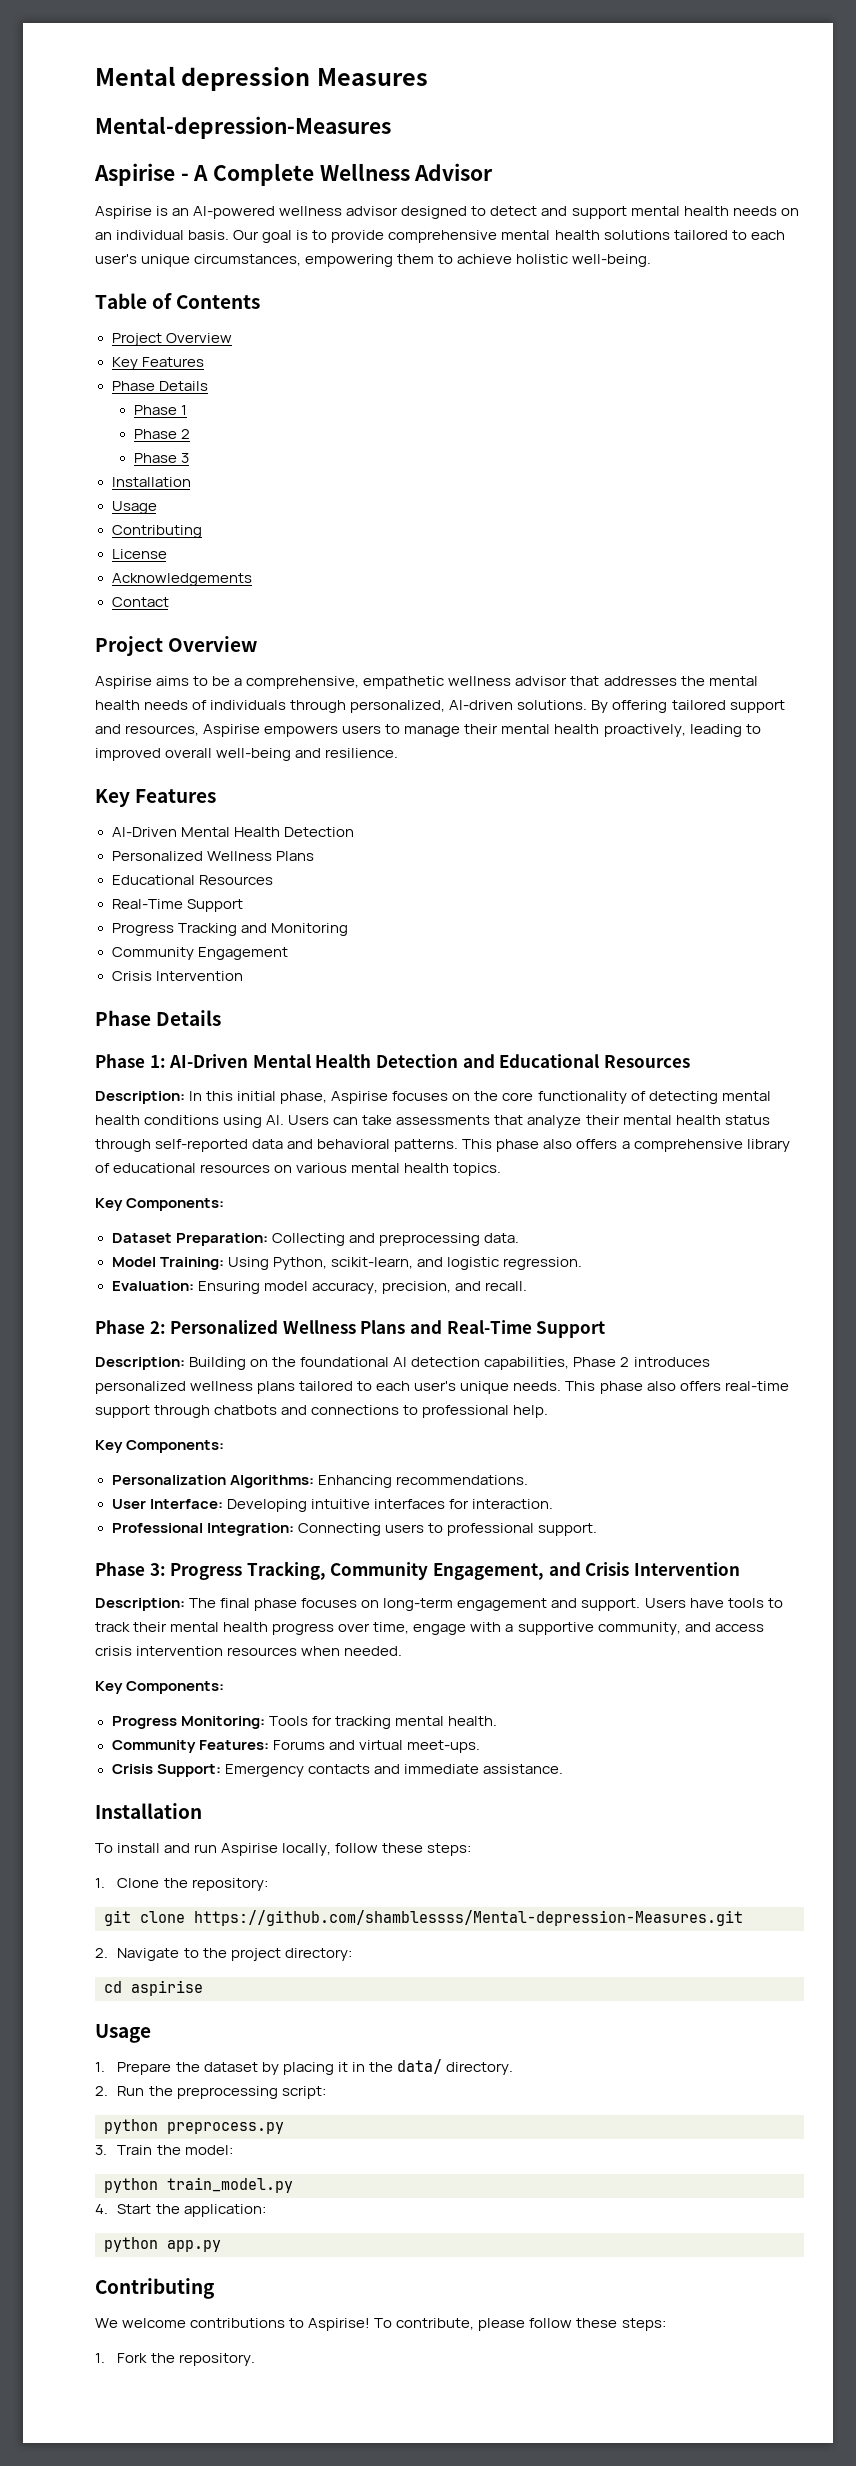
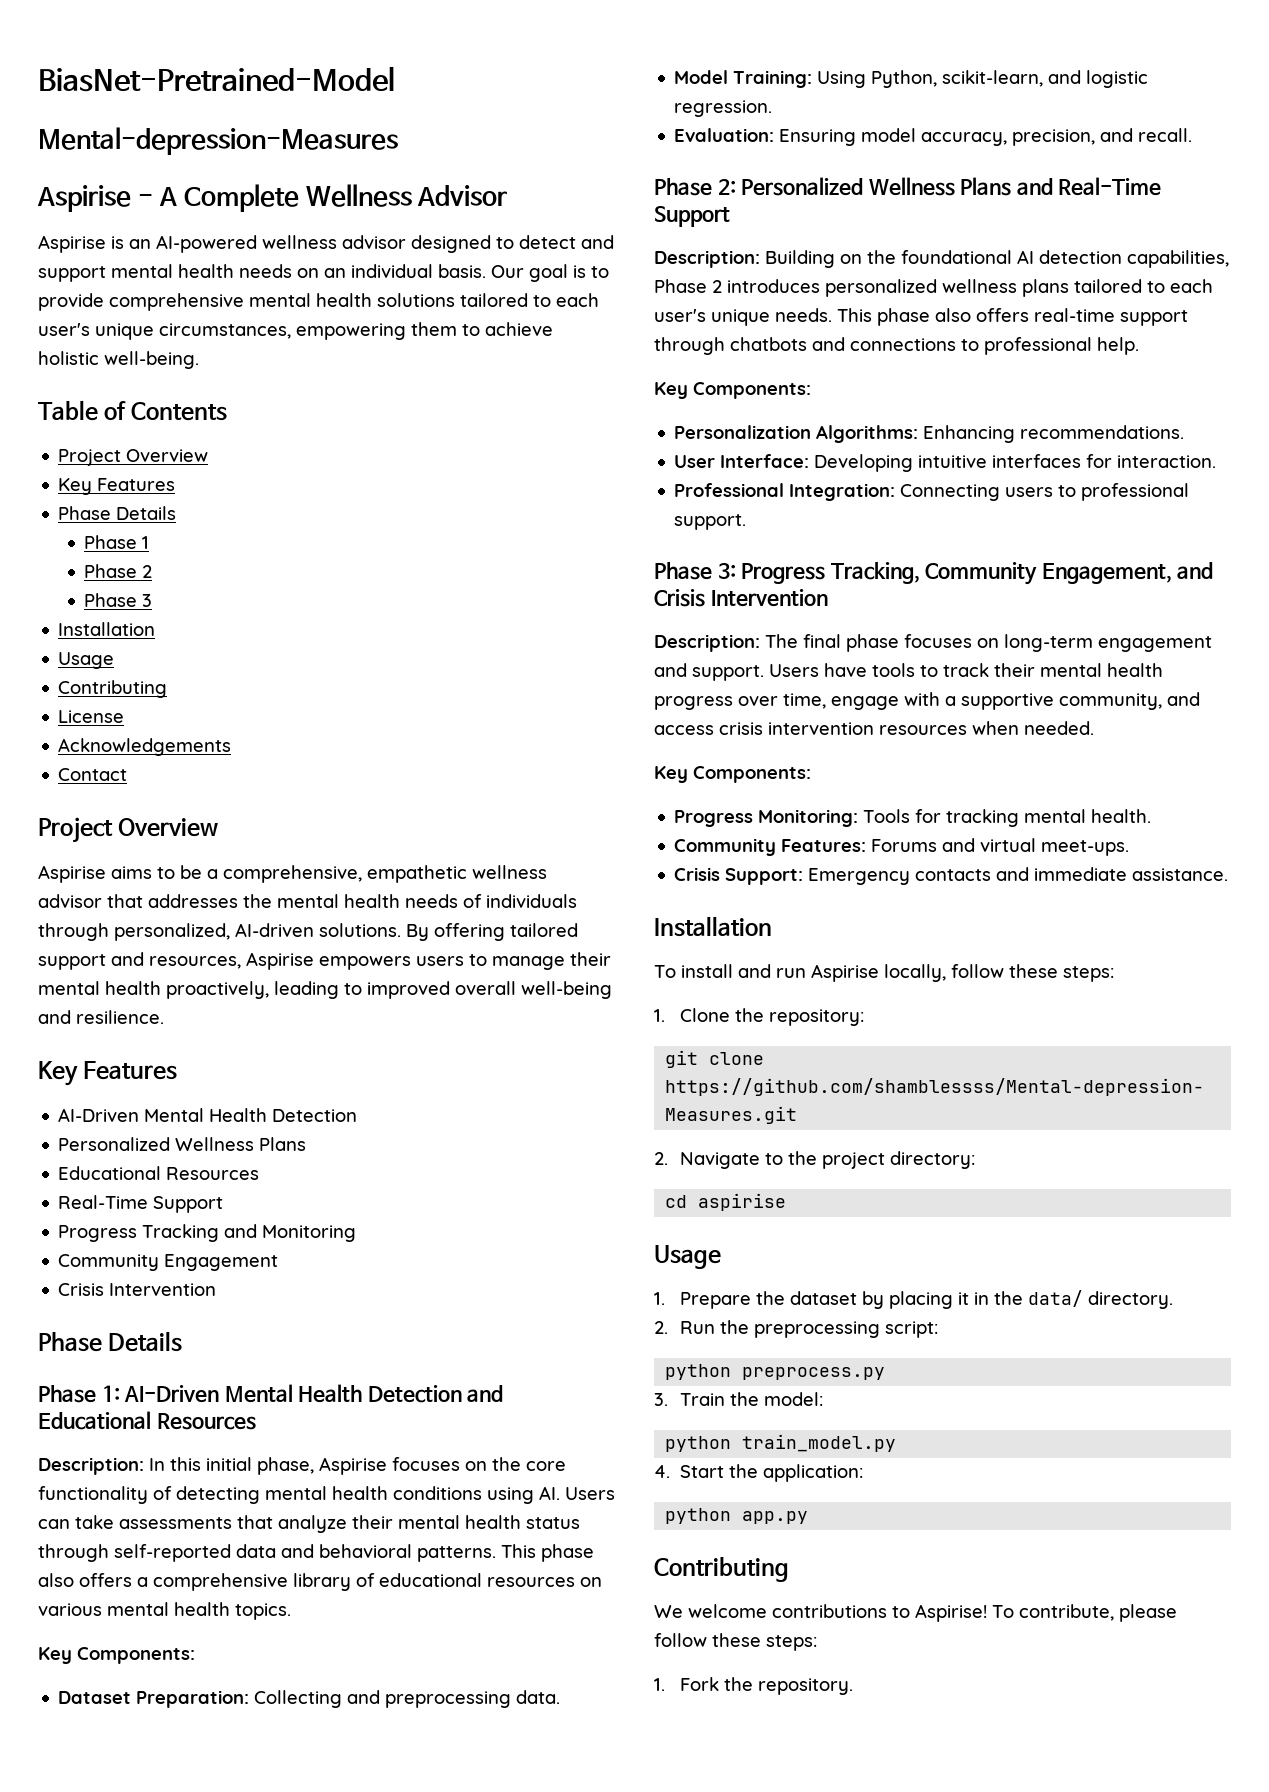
[95,66,428,91] Mental depression Measures -> [38,66,395,92] BiasNet-Pretrained-Model

